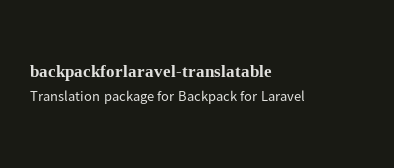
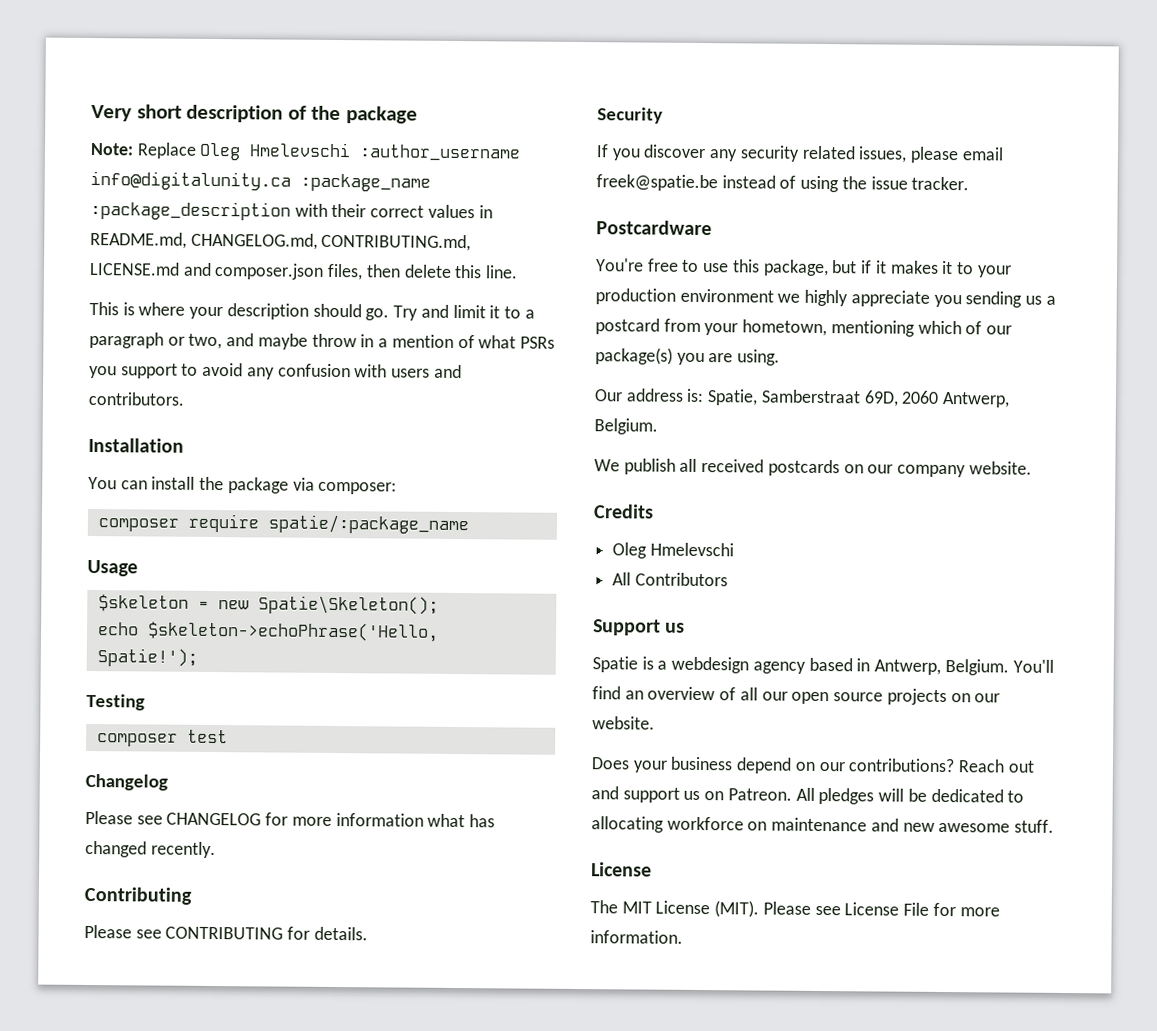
[30,65,272,81] [30,90,305,104] backpackforlaravel-translatable // Translation package for Backpack for Laravel -> [91,104,418,124] [90,142,522,162] [90,170,431,192] [90,200,493,221] [90,231,472,252] [89,261,519,281] [89,301,535,321] [89,331,555,350] [89,362,462,380] [88,391,184,406] [88,437,184,453] [88,476,398,495] [97,513,469,535] [87,559,138,577] [97,594,439,615] [97,621,439,642] [96,648,198,667] [86,693,145,711] [96,729,228,747] [85,773,168,791] [85,810,496,828] [85,840,216,859] [84,886,192,905] [84,924,368,941] [597,107,663,124] [596,144,1004,164] [596,174,970,193] [596,220,712,236] [596,258,1012,278] [595,288,1056,308] [595,318,1013,337] [595,347,781,366] [594,388,1011,408] [594,418,658,435] [594,458,1032,478] [593,504,654,519] [612,542,734,559] [612,572,728,587] [593,619,686,636] [592,656,1054,676] [592,686,1001,706] [592,716,655,730] [591,756,1035,774] [591,786,1025,805] [591,816,1055,833] [591,862,652,877] [590,900,1000,918] [590,930,683,944] Very short description of the package // Note: Replace Oleg Hmelevschi :author_username info@digitalunity.ca :package_name :package_description with their correct values in README.md, CHANGELOG.md, CONTRIBUTING.md, LICENSE.md and composer.json files, then delete this line. // This is where your description should go. Try and limit it to a paragraph or two, and maybe throw in a mention of what PSRs you support to avoid any confusion with users and contributors. // Installation // You can install the package via composer: // composer require spatie/:package_name // Usage // $skeleton = new Spatie\Skeleton(); // echo $skeleton->echoPhrase('Hello, Spatie!'); // Testing // composer test // Changelog // Please see CHANGELOG for more information what has changed recently. // Contributing // Please see CONTRIBUTING for details. // Security // If you discover any security related issues, please email freek@spatie.be instead of using the issue tracker. // Postcardware // You're free to use this package, but if it makes it to your production environment we highly appreciate you sending us a postcard from your hometown, mentioning which of our package(s) you are using. // Our address is: Spatie, Samberstraat 69D, 2060 Antwerp, Belgium. // We publish all received postcards on our company website. // Credits // Oleg Hmelevschi // All Contributors // Support us // Spatie is a webdesign agency based in Antwerp, Belgium. You'll find an overview of all our open source projects on our website. // Does your business depend on our contributions? Reach out and support us on Patreon. All pledges will be dedicated to allocating workforce on maintenance and new awesome stuff. // License // The MIT License (MIT). Please see License File for more information.

